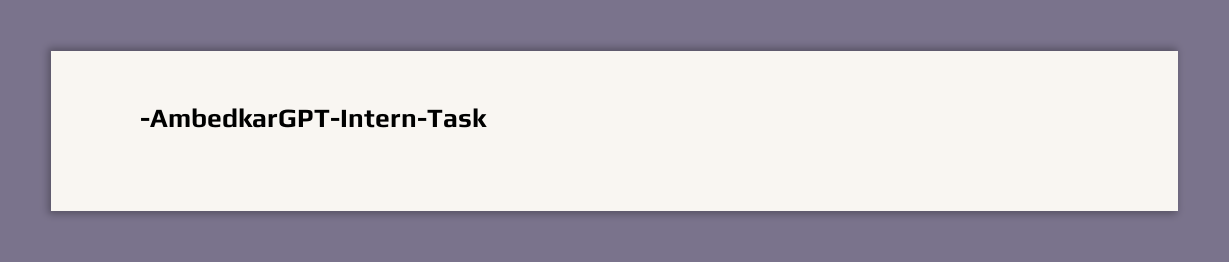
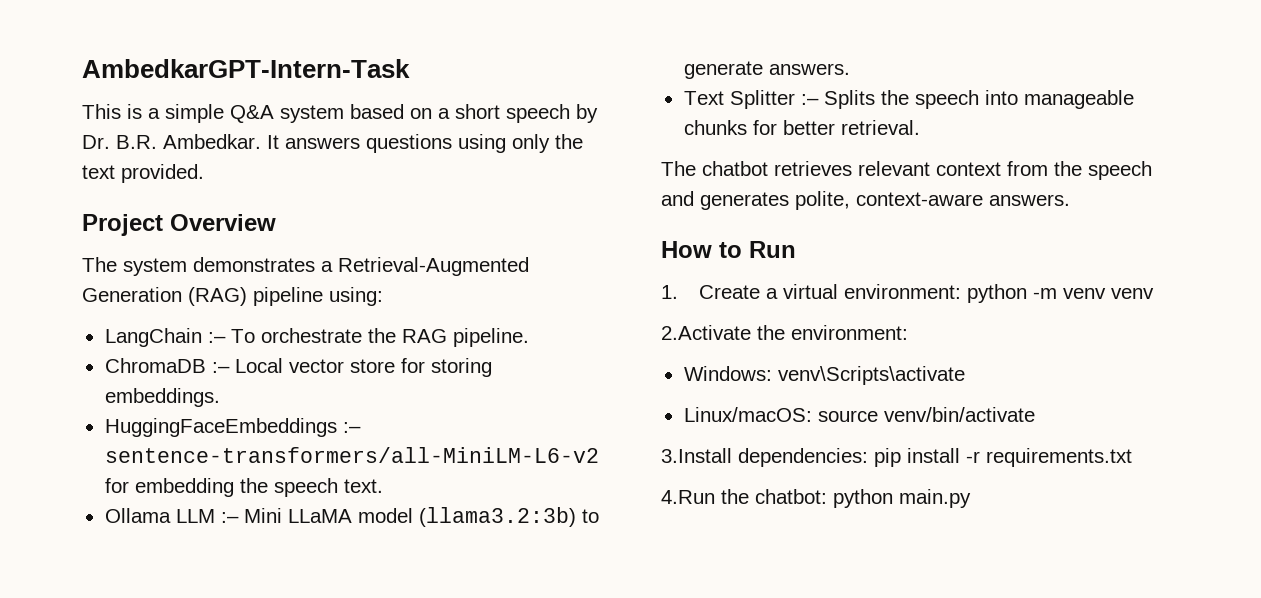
[140,108,487,128] -AmbedkarGPT-Intern-Task -> [82,59,410,78] [82,104,598,123] [82,134,583,153] [82,164,204,183] [82,214,276,236] [82,257,529,276] [82,287,383,306] [104,328,529,347] [104,358,492,377] [104,388,220,407] [104,418,361,437] [104,447,599,463] [104,478,383,497] [104,507,599,527] [683,61,850,79] [683,90,1134,109] [683,120,920,135] [661,161,1152,180] [661,191,1070,210] [661,241,796,258] [661,284,1154,303] [661,325,908,340] [683,366,965,385] [683,407,1035,422] [661,448,1132,467] [661,489,971,508] AmbedkarGPT-Intern-Task // This is a simple Q&A system based on a short speech by Dr. B.R. Ambedkar. It answers questions using only the text provided. // Project Overview // The system demonstrates a Retrieval-Augmented Generation (RAG) pipeline using: // LangChain :– To orchestrate the RAG pipeline. // ChromaDB :– Local vector store for storing embeddings. // HuggingFaceEmbeddings :– sentence-transformers/all-MiniLM-L6-v2 for embedding the speech text. // Ollama LLM :– Mini LLaMA model (llama3.2:3b) to generate answers. // Text Splitter :– Splits the speech into manageable chunks for better retrieval. // The chatbot retrieves relevant context from the speech and generates polite, context-aware answers. // How to Run // 1. Create a virtual environment: python -m venv venv // 2.Activate the environment: // Windows: venv\Scripts\activate // Linux/macOS: source venv/bin/activate // 3.Install dependencies: pip install -r requirements.txt // 4.Run the chatbot: python main.py

